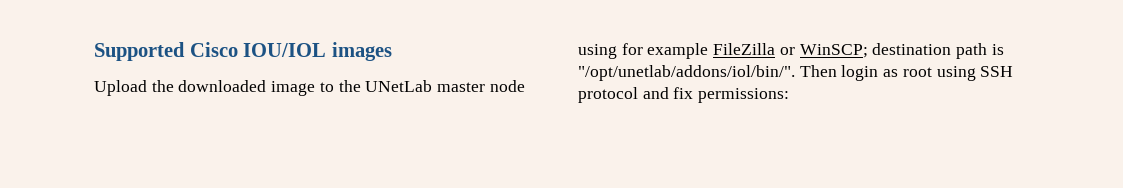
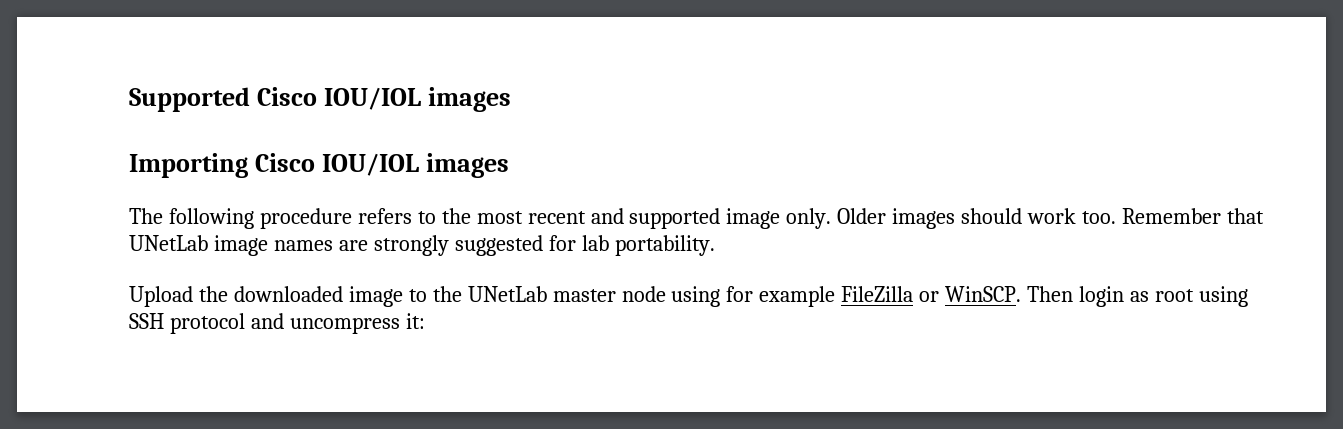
(392, 51) none -> [129,153,509,178] [129,208,1264,229] [129,235,715,256] // Importing Cisco IOU/IOL images // The following procedure refers to the most recent and supported image only. Older images should work too. Remember that UNetLab image names are strongly suggested for lab portability.
[799,43,1004,59] [578,65,795,81] WinSCP; destination path is "/opt/unetlab/addons/iol/bin/". -> [945,286,1022,302] WinSCP.
[673,87,790,103] fix permissions: -> [289,313,425,334] uncompress it:

